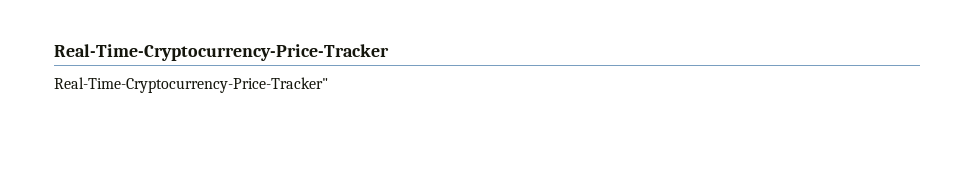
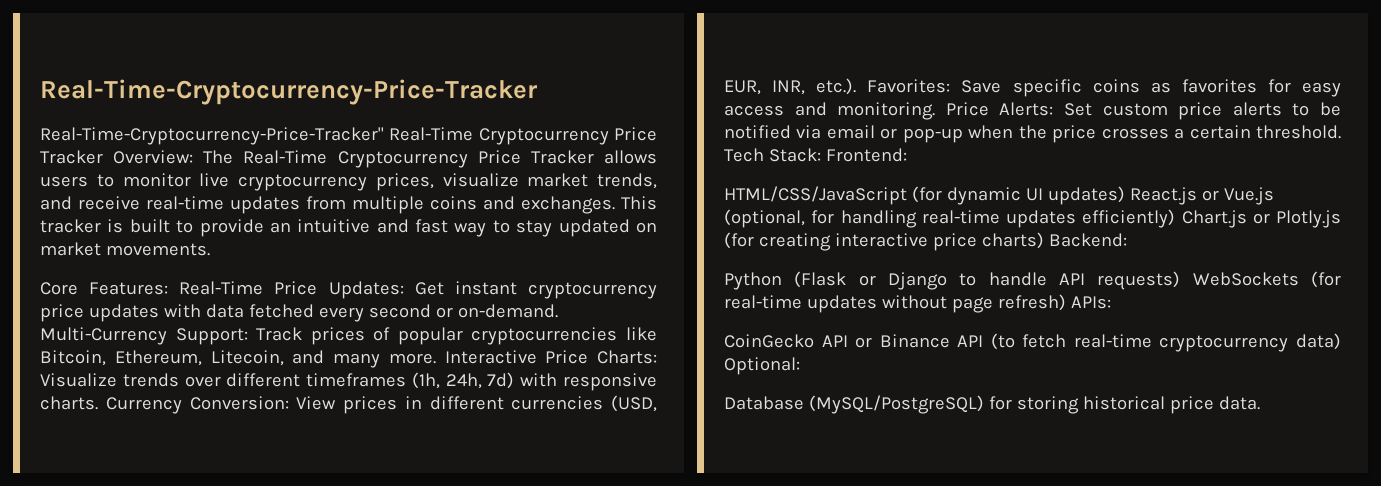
(328, 85) none -> [389,127,657,145] [40,150,657,168] [40,173,657,191] [40,196,657,214] [40,219,657,237] [40,242,210,256] [40,281,657,299] [40,304,558,322] [40,327,657,345] [40,350,657,368] [40,372,657,391] [40,395,657,414] [724,78,1341,97] [724,102,1341,120] [724,125,1341,143] [724,148,907,162] [724,186,1274,205] [724,209,1341,228] [724,232,1127,251] [724,271,1341,290] [724,294,1111,313] [724,333,1341,352] [724,357,800,375] [724,395,1260,414] Real-Time Cryptocurrency Price Tracker Overview: The Real-Time Cryptocurrency Price Tracker allows users to monitor live cryptocurrency prices, visualize market trends, and receive real-time updates from multiple coins and exchanges. This tracker is built to provide an intuitive and fast way to stay updated on market movements. // Core Features: Real-Time Price Updates: Get instant cryptocurrency price updates with data fetched every second or on-demand. Multi-Currency Support: Track prices of popular cryptocurrencies like Bitcoin, Ethereum, Litecoin, and many more. Interactive Price Charts: Visualize trends over different timeframes (1h, 24h, 7d) with responsive charts. Currency Conversion: View prices in different currencies (USD, EUR, INR, etc.). Favorites: Save specific coins as favorites for easy access and monitoring. Price Alerts: Set custom price alerts to be notified via email or pop-up when the price crosses a certain threshold. Tech Stack: Frontend: // HTML/CSS/JavaScript (for dynamic UI updates) React.js or Vue.js (optional, for handling real-time updates efficiently) Chart.js or Plotly.js (for creating interactive price charts) Backend: // Python (Flask or Django to handle API requests) WebSockets (for real-time updates without page refresh) APIs: // CoinGecko API or Binance API (to fetch real-time cryptocurrency data) Optional: // Database (MySQL/PostgreSQL) for storing historical price data.

